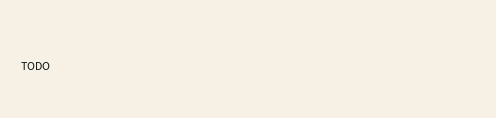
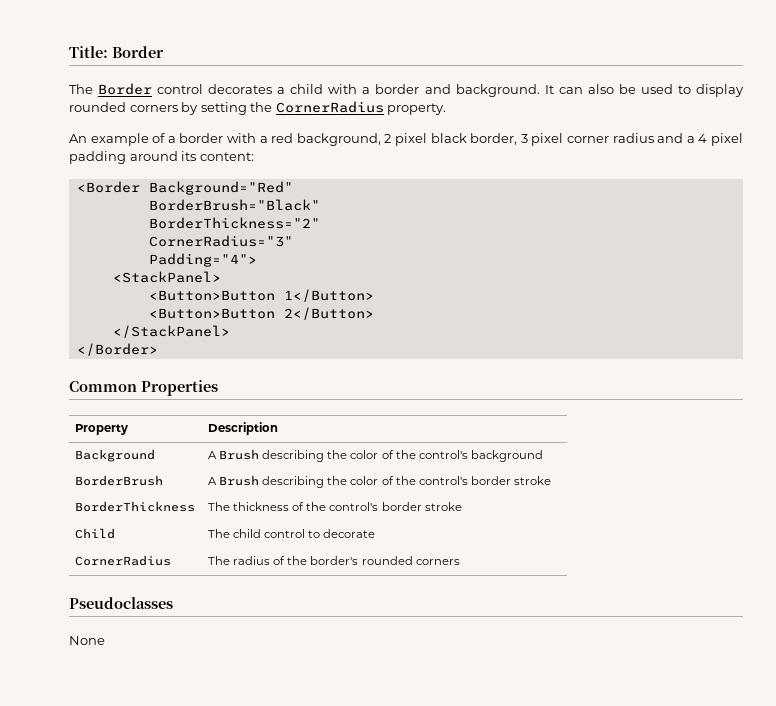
[21,62,50,70] TODO -> [69,46,164,58] [69,83,744,97] [69,101,447,115] [69,133,744,146] [69,151,254,164] [76,181,293,195] [148,199,320,211] [148,217,320,229] [148,235,293,247] [148,253,257,267] [112,271,221,283] [148,289,374,302] [148,307,374,320] [112,325,230,338] [76,343,158,356] [69,380,218,396] [75,424,129,435] [208,422,279,435] [75,449,156,462] [208,449,543,462] [75,475,164,486] [208,475,552,488] [75,501,196,512] [208,502,462,511] [75,528,116,539] [208,529,376,538] [75,555,172,566] [208,556,460,565] [69,597,173,609] [69,636,105,645] Title: Border // The Border control decorates a child with a border and background. It can also be used to display rounded corners by setting the CornerRadius property. // An example of a border with a red background, 2 pixel black border, 3 pixel corner radius and a 4 pixel padding around its content: // <Border Background="Red" // BorderBrush="Black" // BorderThickness="2" // CornerRadius="3" // Padding="4"> // <StackPanel> // <Button>Button 1</Button> // <Button>Button 2</Button> // </StackPanel> // </Border> // Common Properties // Property | Description // Background | A Brush describing the color of the control's background // BorderBrush | A Brush describing the color of the control's border stroke // BorderThickness | The thickness of the control's border stroke // Child | The child control to decorate // CornerRadius | The radius of the border's rounded corners // Pseudoclasses // None

